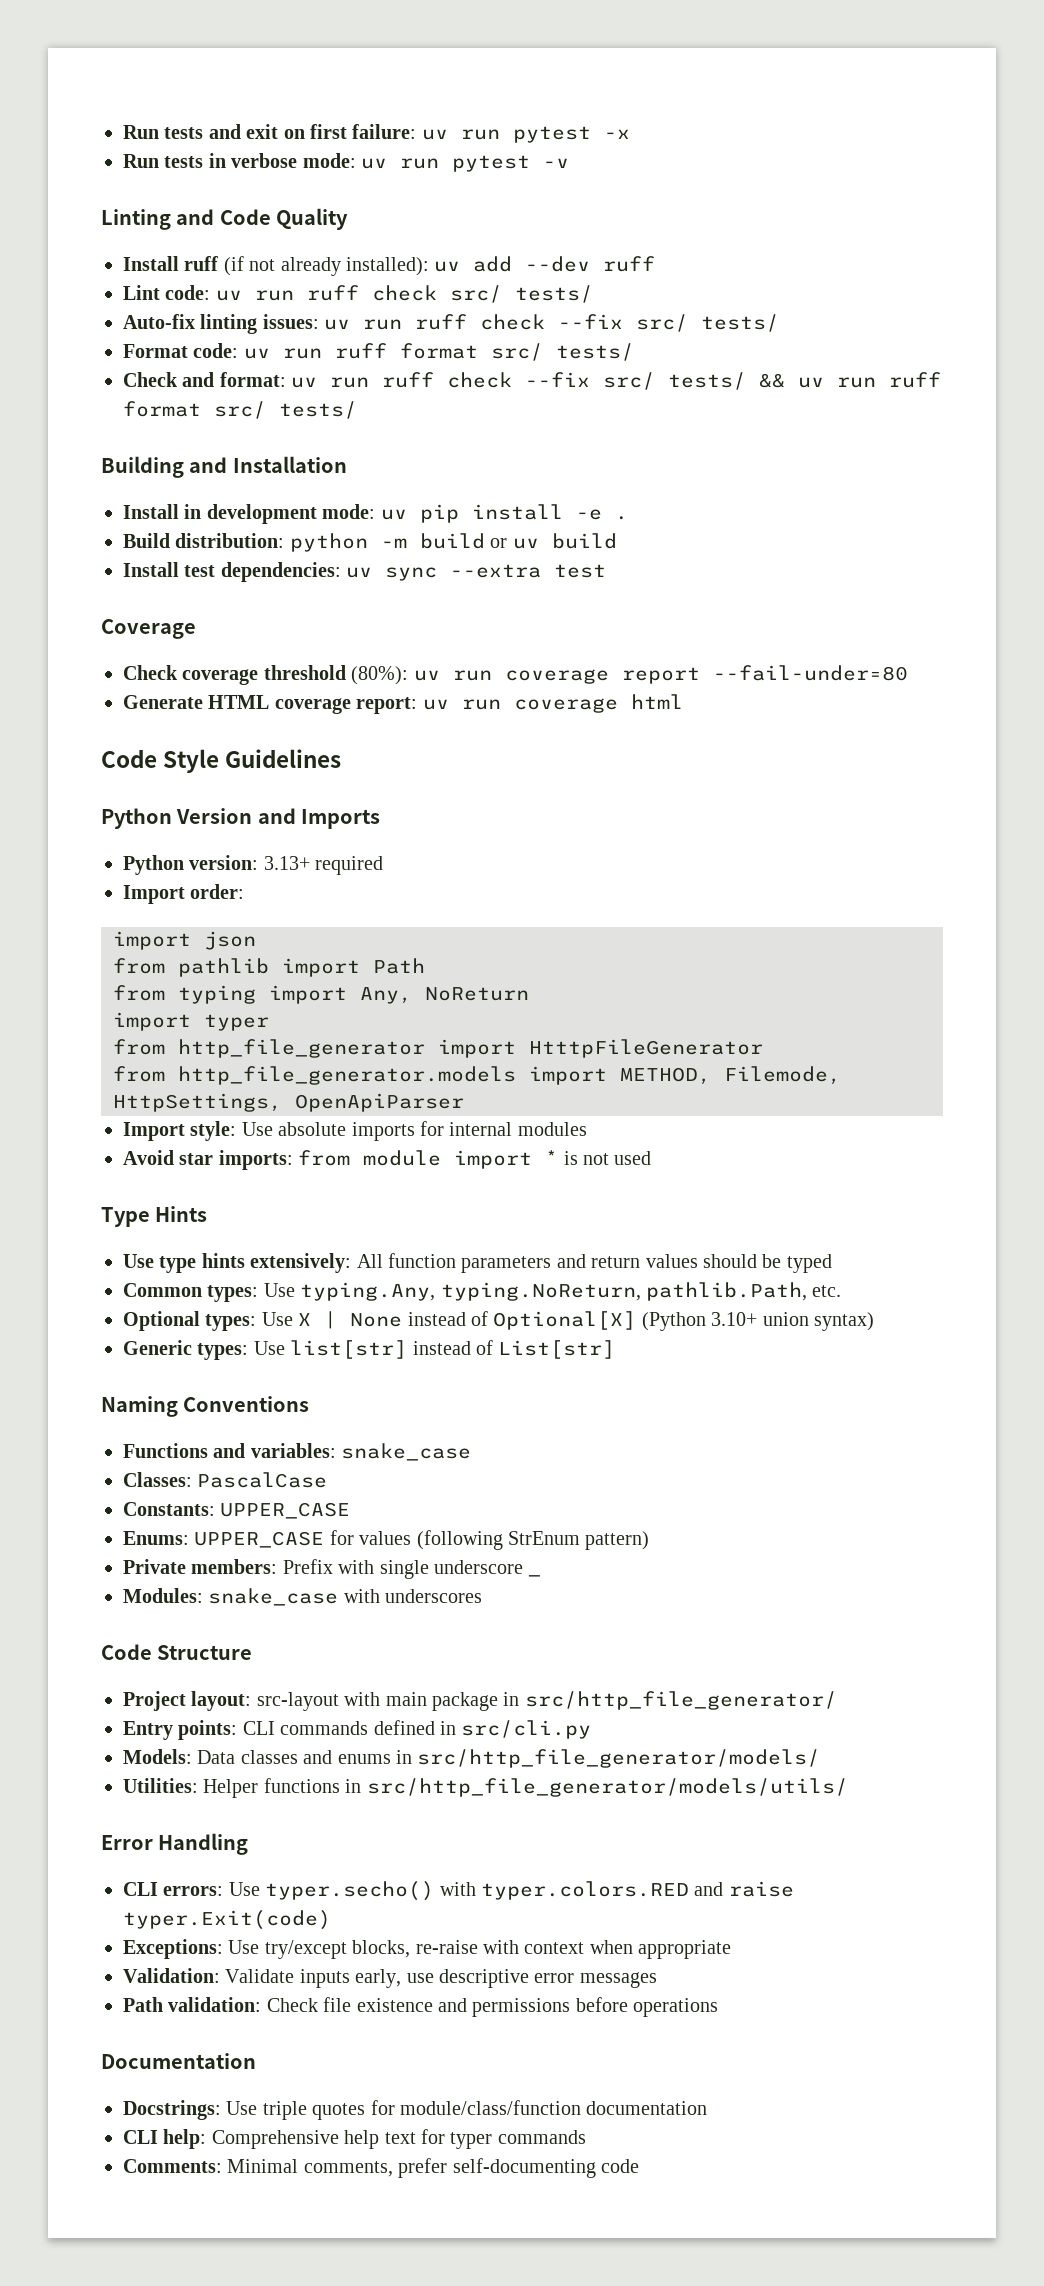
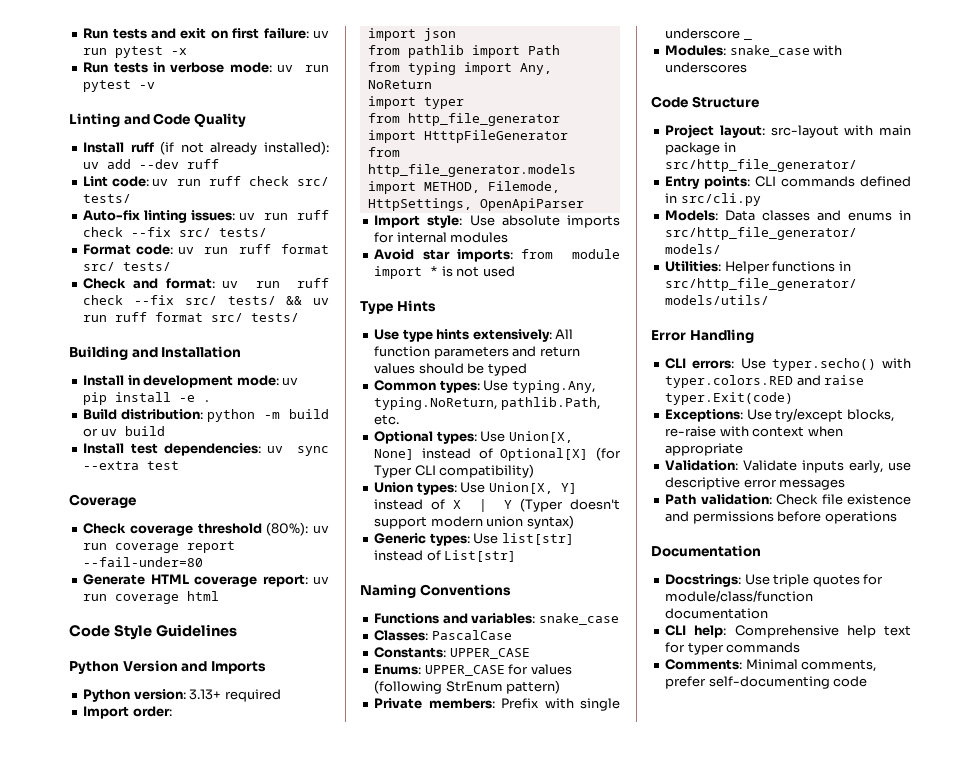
[298,1311,758,1331] X | None instead of Optional[X] (Python 3.10+ -> [508,431,573,443] [374,447,621,461] [374,464,535,478] [374,482,577,495] [374,498,620,512] [374,516,483,529] Union[X, None] instead of Optional[X] (for Typer CLI compatibility) // Union types: Use Union[X, Y] instead of X | Y (Typer doesn't support modern

